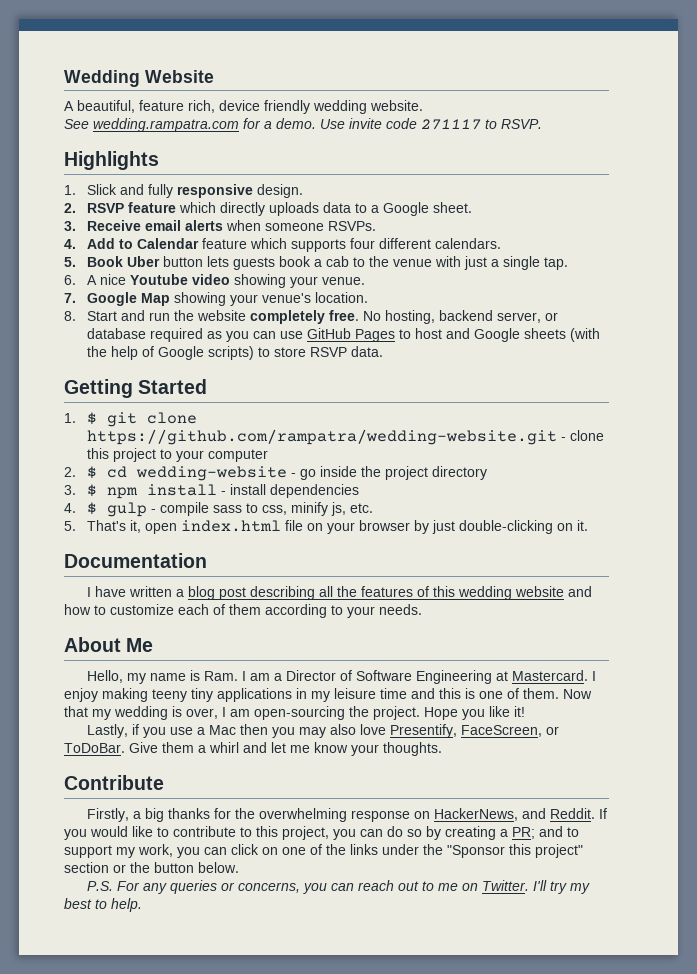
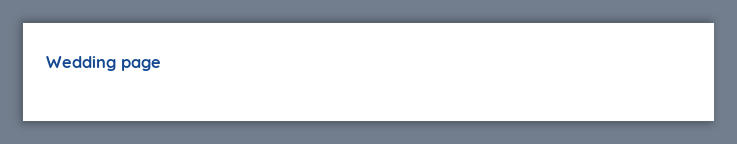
[145,70,214,83] [64,100,423,114] [64,118,542,132] [64,151,159,170] [64,184,303,198] [64,202,472,216] [64,220,376,231] [64,238,501,252] [64,256,568,270] [64,274,365,288] [64,292,368,306] [64,310,558,324] [86,328,600,342] [86,346,383,360] [64,379,208,398] [64,412,197,427] [86,429,604,445] [86,448,268,462] [64,466,487,481] [64,484,359,499] [64,502,373,517] [64,520,588,534] [64,553,207,568] [86,586,592,600] [64,604,422,618] [64,637,154,652] [86,670,596,684] [64,688,592,702] [64,706,525,720] [86,724,559,738] [64,742,442,756] [64,775,164,790] [86,808,607,822] [64,826,579,840] [64,844,583,858] [64,862,239,873] [86,880,590,894] [64,898,142,912] Website // A beautiful, feature rich, device friendly wedding website. // See wedding.rampatra.com for a demo. Use invite code 271117 to RSVP. // Highlights // 1. Slick and fully responsive design. // 2. RSVP feature which directly uploads data to a Google sheet. // 3. Receive email alerts when someone RSVPs. // 4. Add to Calendar feature which supports four different calendars. // 5. Book Uber button lets guests book a cab to the venue with just a single tap. // 6. A nice Youtube video showing your venue. // 7. Google Map showing your venue's location. // 8. Start and run the website completely free. No hosting, backend server, or database required as you can use GitHub Pages to host and Google sheets (with the help of Google scripts) to store RSVP data. // Getting Started // 1. $ git clone https://github.com/rampatra/wedding-website.git - clone this project to your computer // 2. $ cd wedding-website - go inside the project directory // 3. $ npm install - install dependencies // 4. $ gulp - compile sass to css, minify js, etc. // 5. That's it, open index.html file on your browser by just double-clicking on it. // Documentation // I have written a blog post describing all the features of this wedding website and how to customize each of them according to your needs. // About Me // Hello, my name is Ram. I am a Director of Software Engineering at Mastercard. I enjoy making teeny tiny applications in my leisure time and this is one of them. Now that my wedding is over, I am open-sourcing the project. Hope you like it! // Lastly, if you use a Mac then you may also love Presentify, FaceScreen, or ToDoBar. Give them a whirl and let me know your thoughts. // Contribute // Firstly, a big thanks for the overwhelming response on HackerNews, and Reddit. If you would like to contribute to this project, you can do so by creating a PR; and to support my work, you can click on one of the links under the "Sponsor this project" section or the button below. // P.S. For any queries or concerns, you can reach out to me on Twitter. I'll try my best to help. -> [121,59,161,71] page

